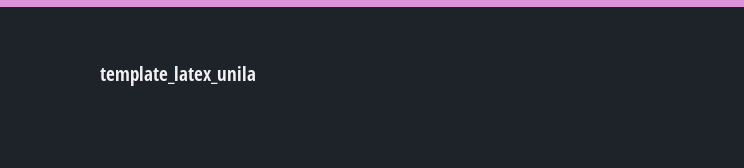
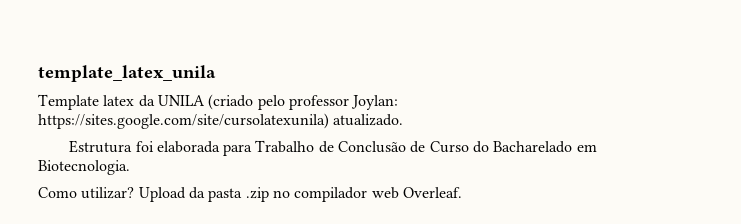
(256, 76) none -> [38,94,399,110] [38,113,404,129] [69,140,597,156] [38,160,130,175] [38,187,462,202] // Template latex da UNILA (criado pelo professor Joylan: https://sites.google.com/site/cursolatexunila) atualizado. // Estrutura foi elaborada para Trabalho de Conclusão de Curso do Bacharelado em Biotecnologia. // Como utilizar? Upload da pasta .zip no compilador web Overleaf.

